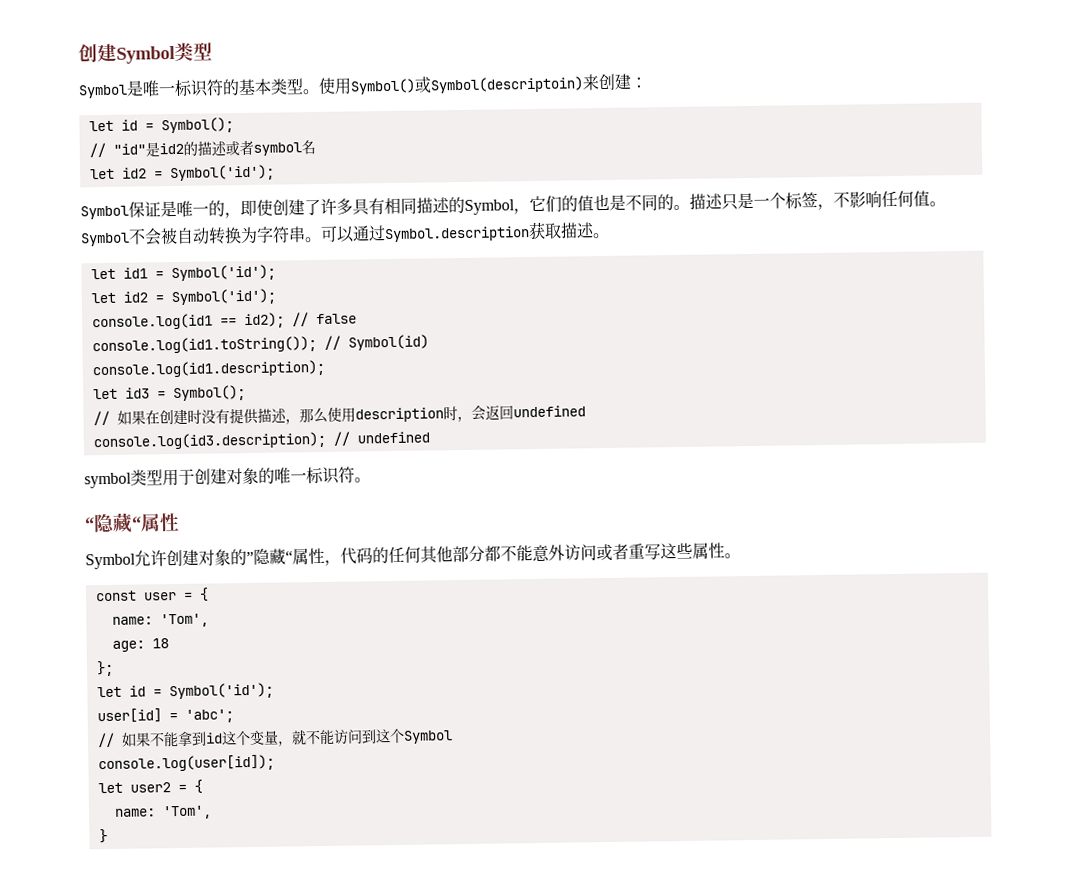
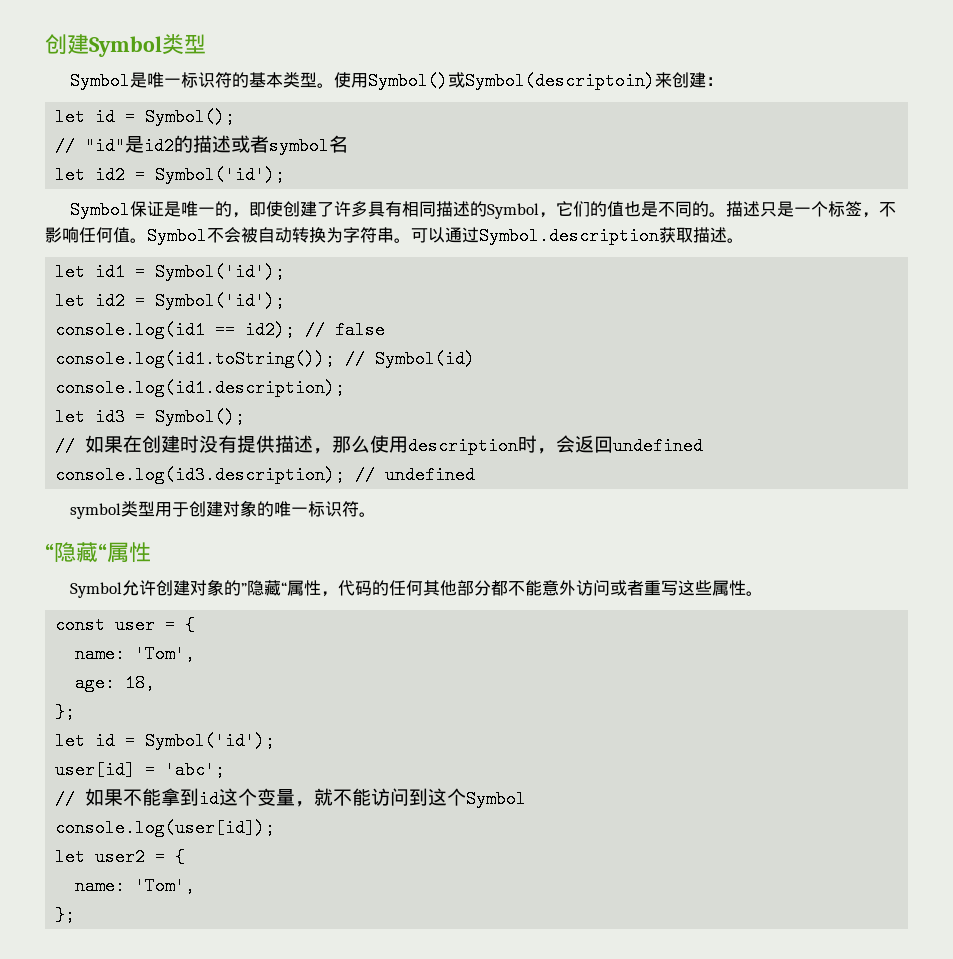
[151,638,169,649] 18 -> [125,674,156,692] 18,
[98,829,108,844] } -> [55,906,76,924] };

